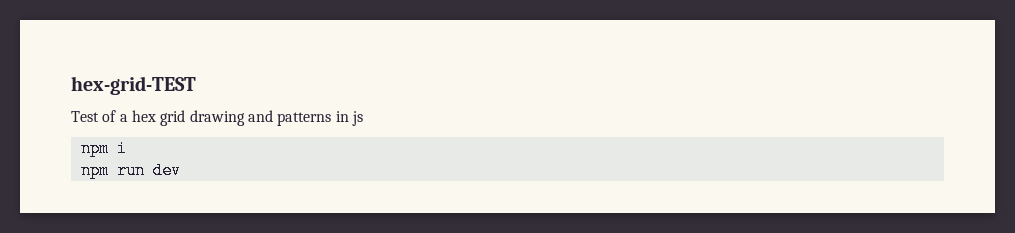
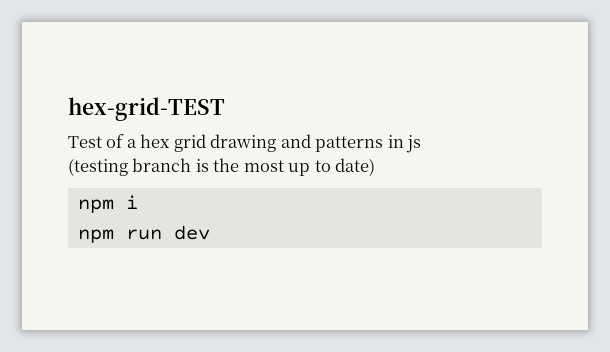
(363, 118) none -> [68,158,376,176] // (testing branch is the most up to date)

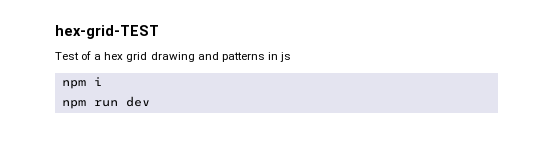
[68,158,376,176] // (testing branch is the most up to date) -> (291, 57) none

